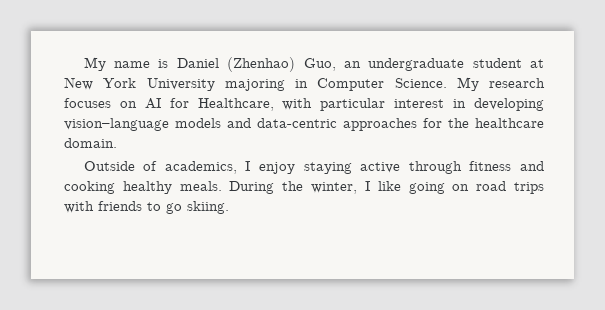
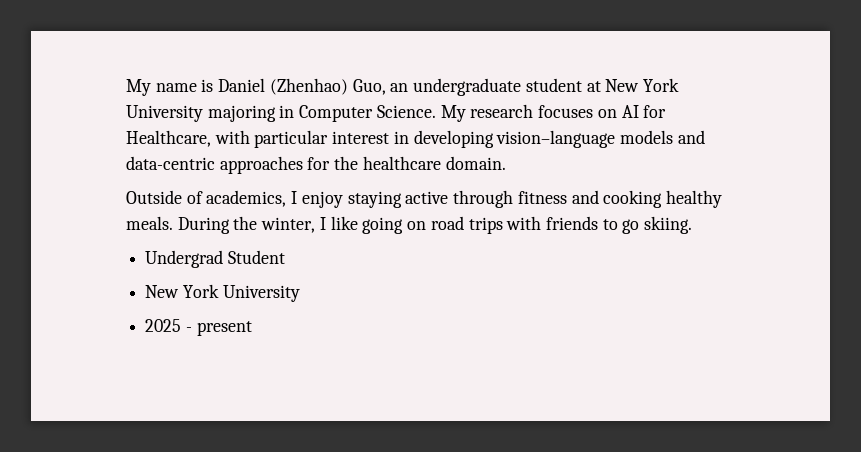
(229, 207) none -> [145,250,285,268] [145,284,300,302] [145,319,252,336] // Undergrad Student // New York University // 2025 - present

